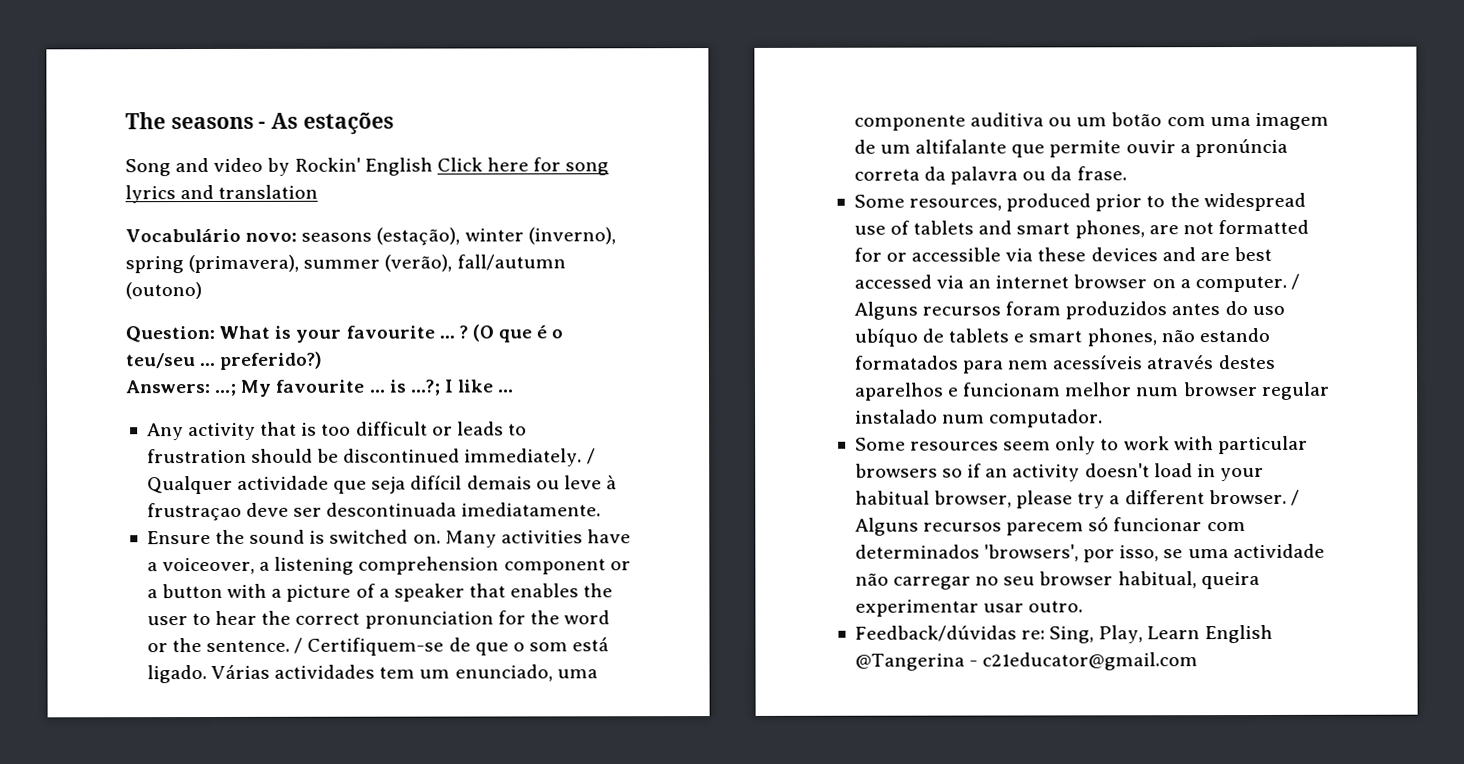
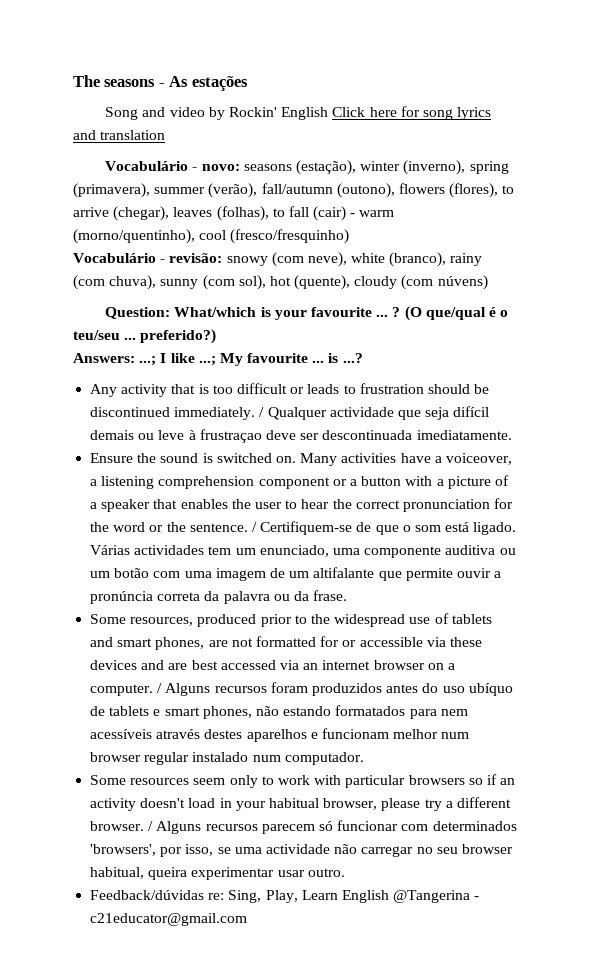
(241, 235) none -> [192,167,198,171] -
[125,282,202,300] (outono) -> [336,183,515,198] [73,206,395,221] [73,229,350,244] [73,252,483,267] [73,275,488,290] (outono), flowers (flores), to arrive (chegar), leaves (folhas), to fall (cair) - warm (morno/quentinho), cool (fresco/fresquinho) // Vocabulário - revisão: snowy (com neve), white (branco), rainy (com chuva), sunny (com sol), hot (quente), cloudy (com núvens)
[219,325,271,339] What -> [174,307,257,317] What/which
[498,329,533,343] que -> [425,307,486,320] que/qual
(238, 389) none -> [160,353,216,366] I like ...;
[409,379,515,396] ...?; I like ... -> [342,353,363,363] ...?

